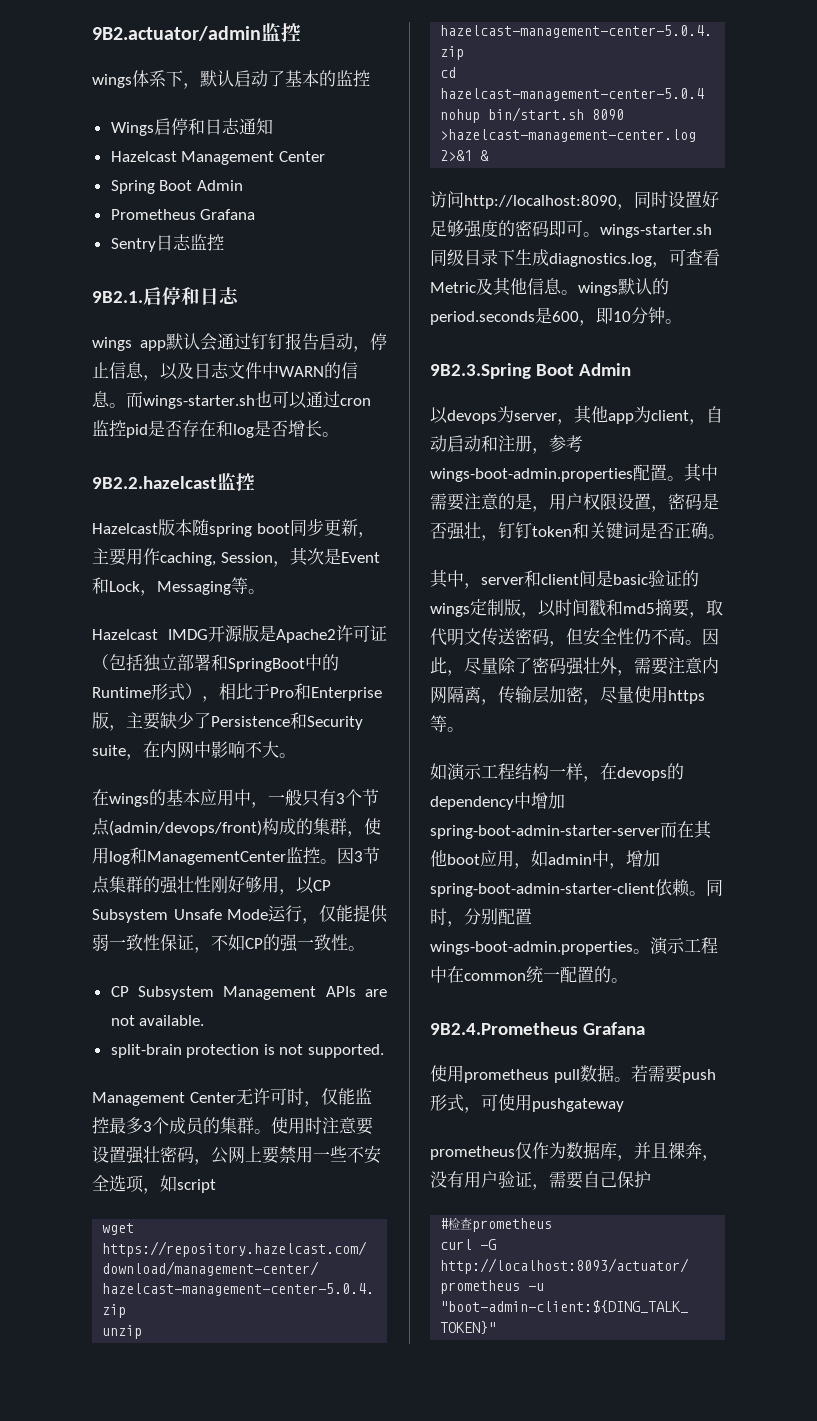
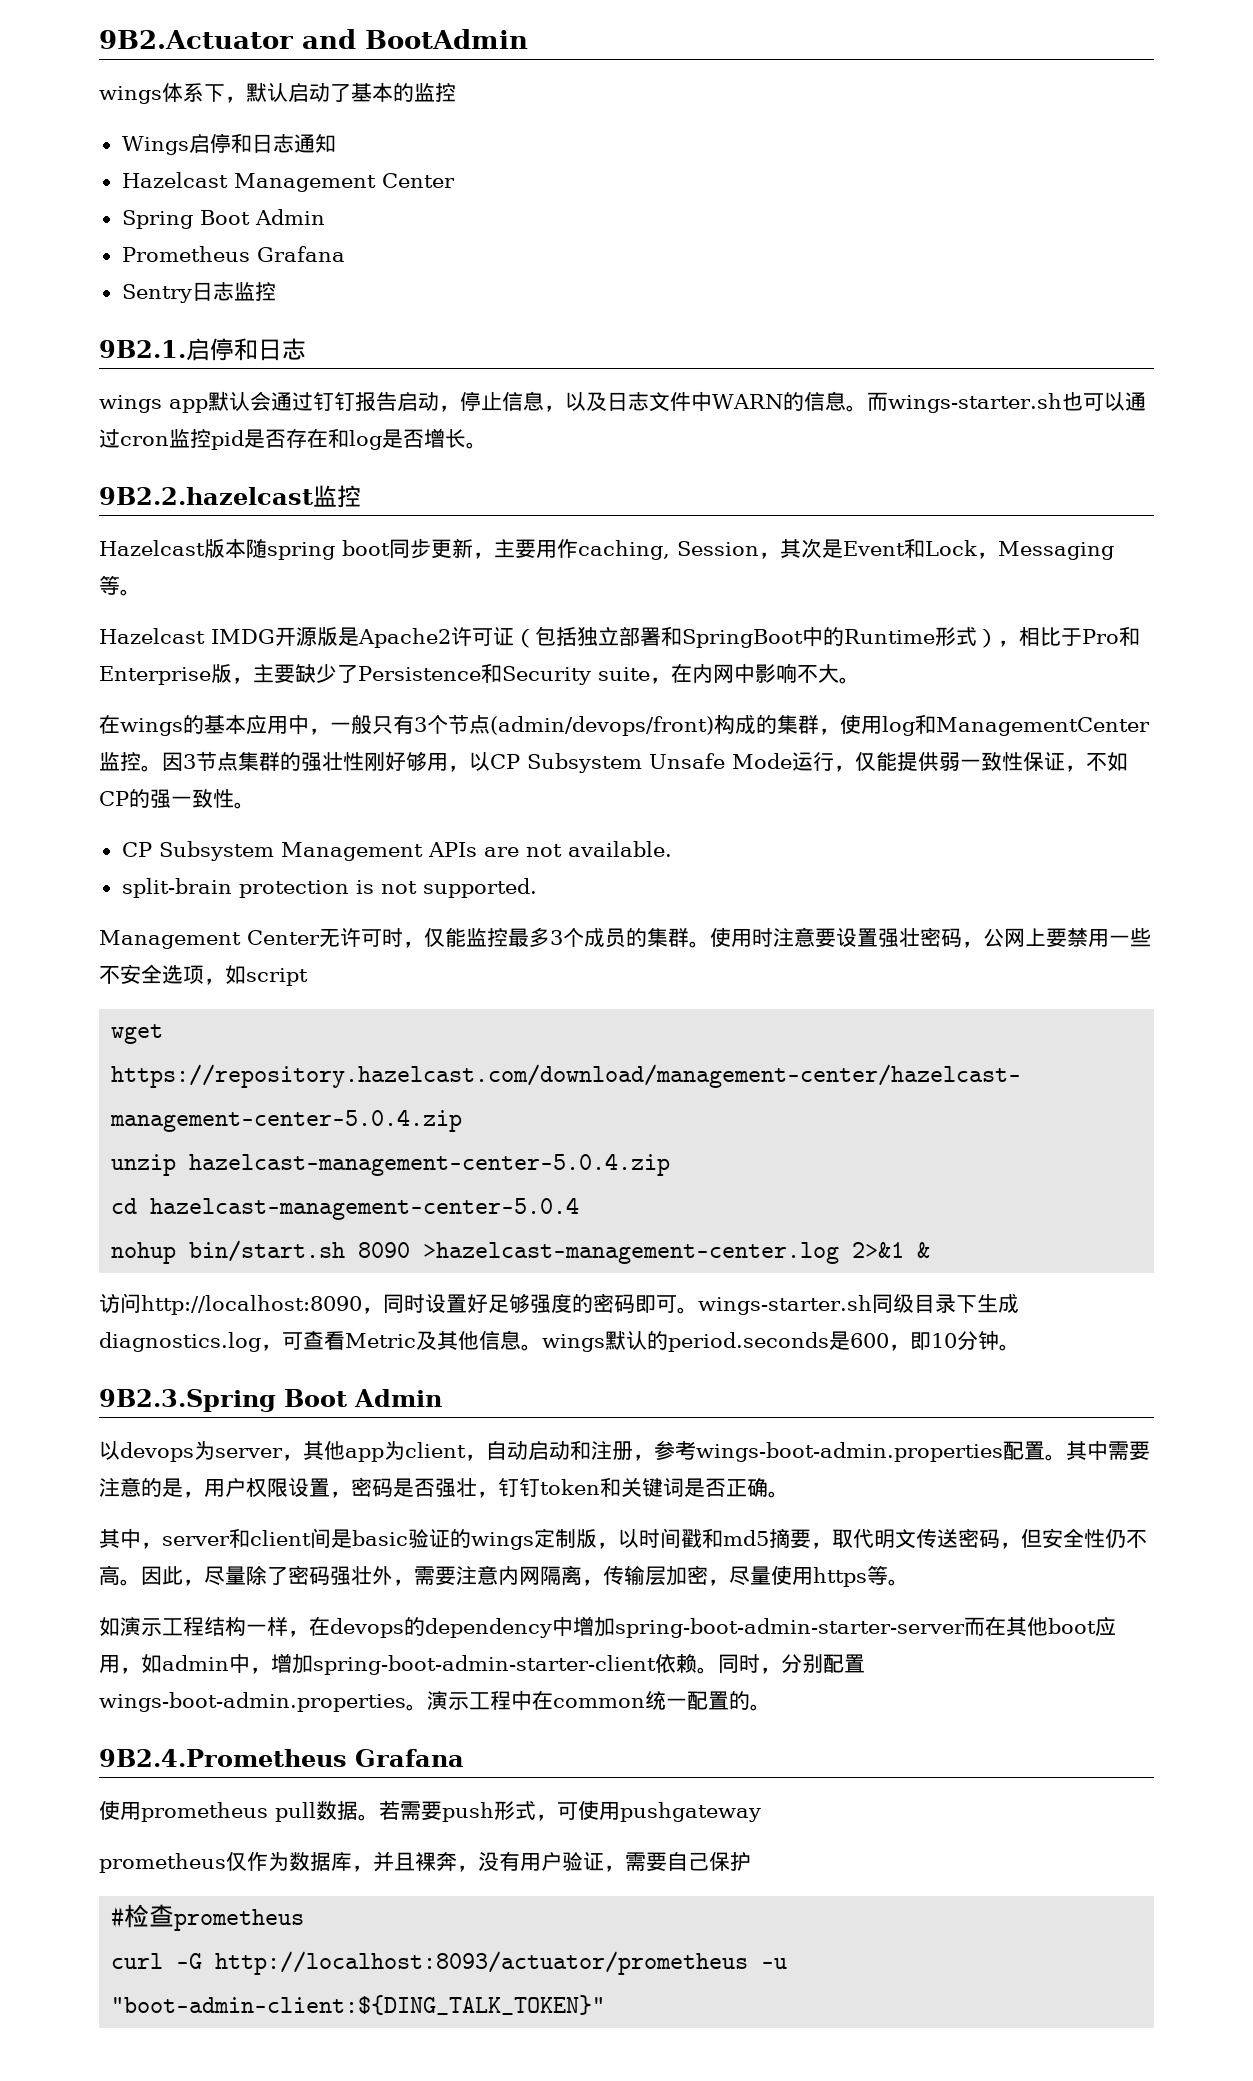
[92,23,301,42] 9B2.actuator/admin监控 -> [99,29,528,49] 9B2.Actuator and BootAdmin

